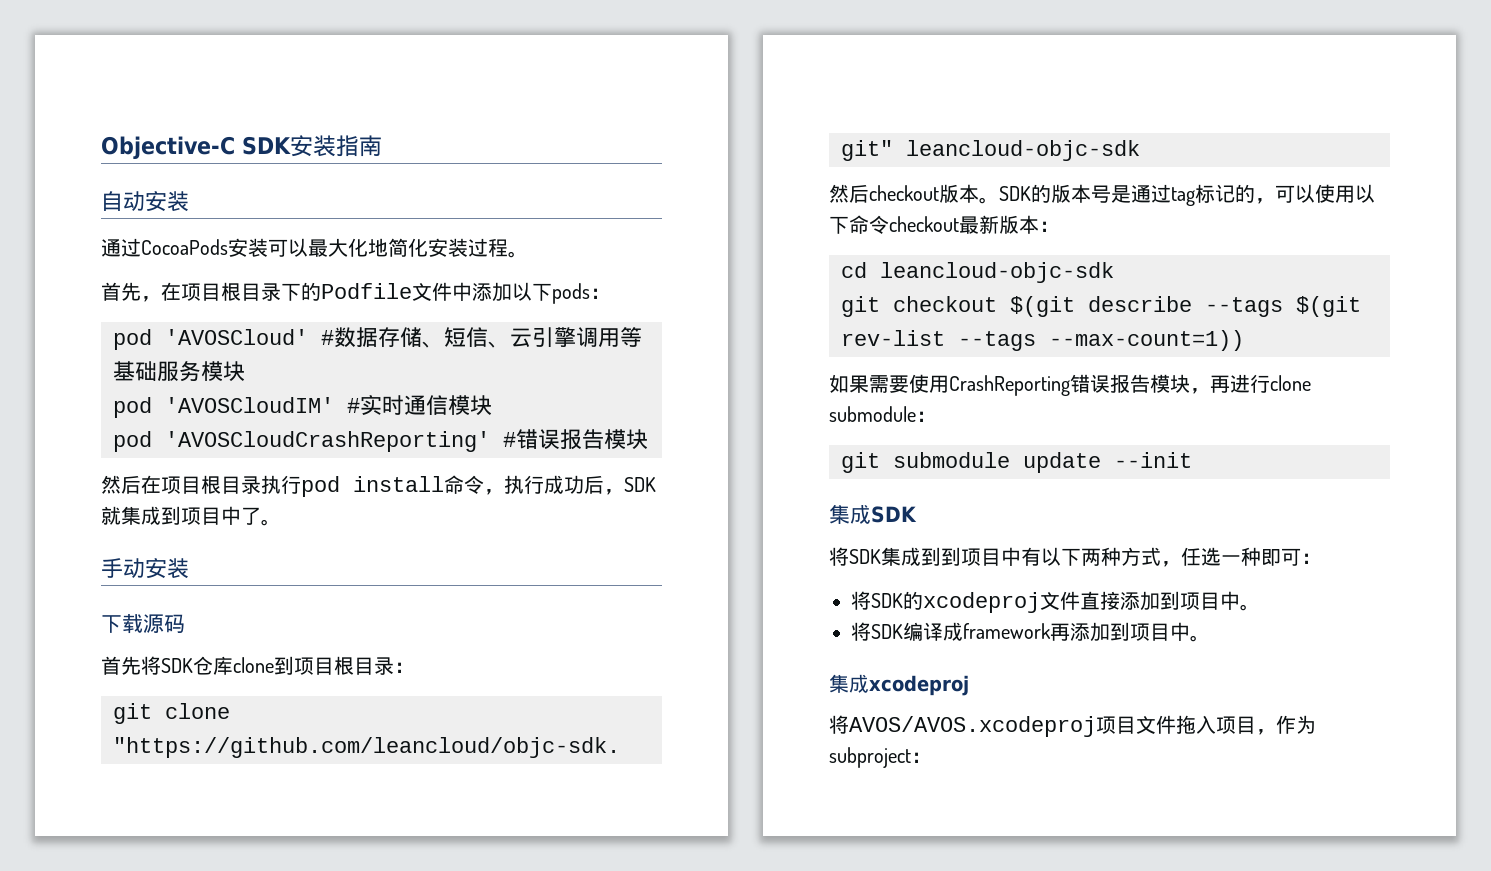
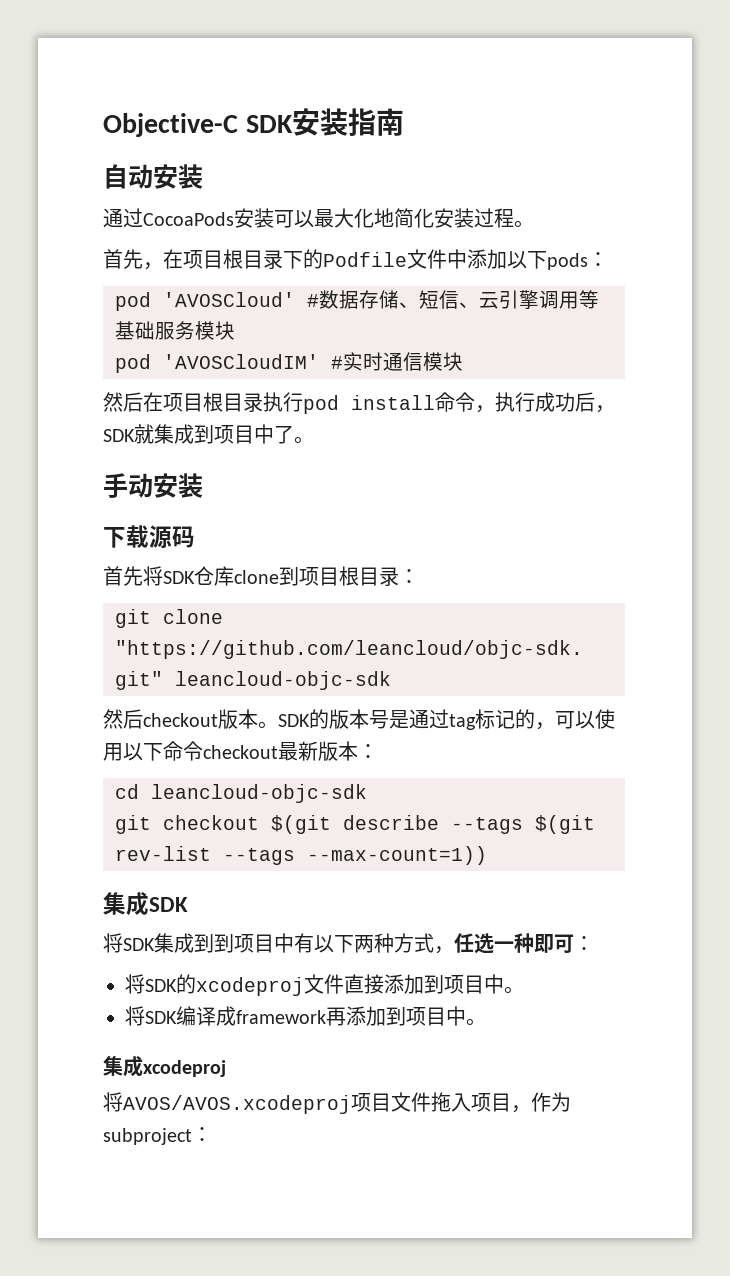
[113,429,648,452] // pod 'AVOSCloudCrashReporting' #错误报告模块 -> (463, 361) none
[829,374,1311,396] [829,406,936,422] [841,452,1192,473] // 如果需要使用CrashReporting错误报告模块，再进行clone submodule： // git submodule update --init -> (487, 855) none

